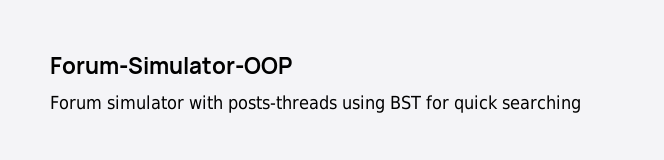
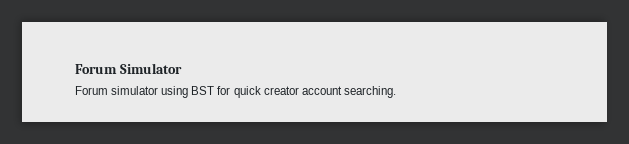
[50,57,292,74] Forum-Simulator-OOP -> [75,63,182,74] Forum Simulator
[189,95,337,113] with posts-threads -> (159, 90) none
[502,95,581,113] searching -> [263,86,396,98] creator account searching.

